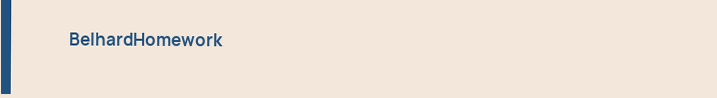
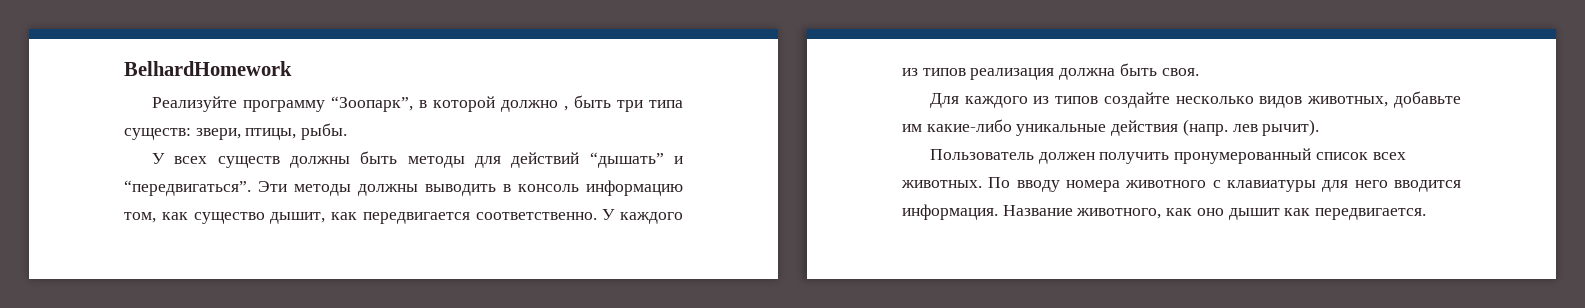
(224, 39) none -> [151,95,683,112] [124,123,348,140] [151,151,683,168] [124,180,683,196] [124,209,683,224] [902,63,1199,80] [929,91,1461,108] [902,119,1320,136] [929,148,1406,164] [901,177,1461,192] [902,204,1427,220] // Реализуйте программу “Зоопарк”, в которой должно , быть три типа существ: звери, птицы, рыбы. // У всех существ должны быть методы для действий “дышать” и “передвигаться”. Эти методы должны выводить в консоль информацию том, как существо дышит, как передвигается соответственно. У каждого из типов реализация должна быть своя. // Для каждого из типов создайте несколько видов животных, добавьте им какие-либо уникальные действия (напр. лев рычит). // Пользователь должен получить пронумерованный список всех животных. По вводу номера животного с клавиатуры для него вводится информация. Название животного, как оно дышит как передвигается.

